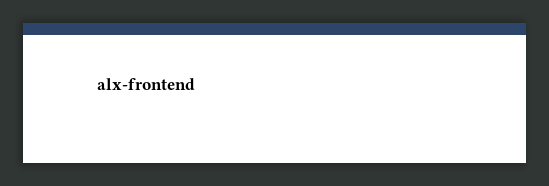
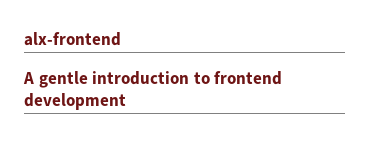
(195, 84) none -> [23,71,283,88] [24,93,126,110] // A gentle introduction to frontend development

